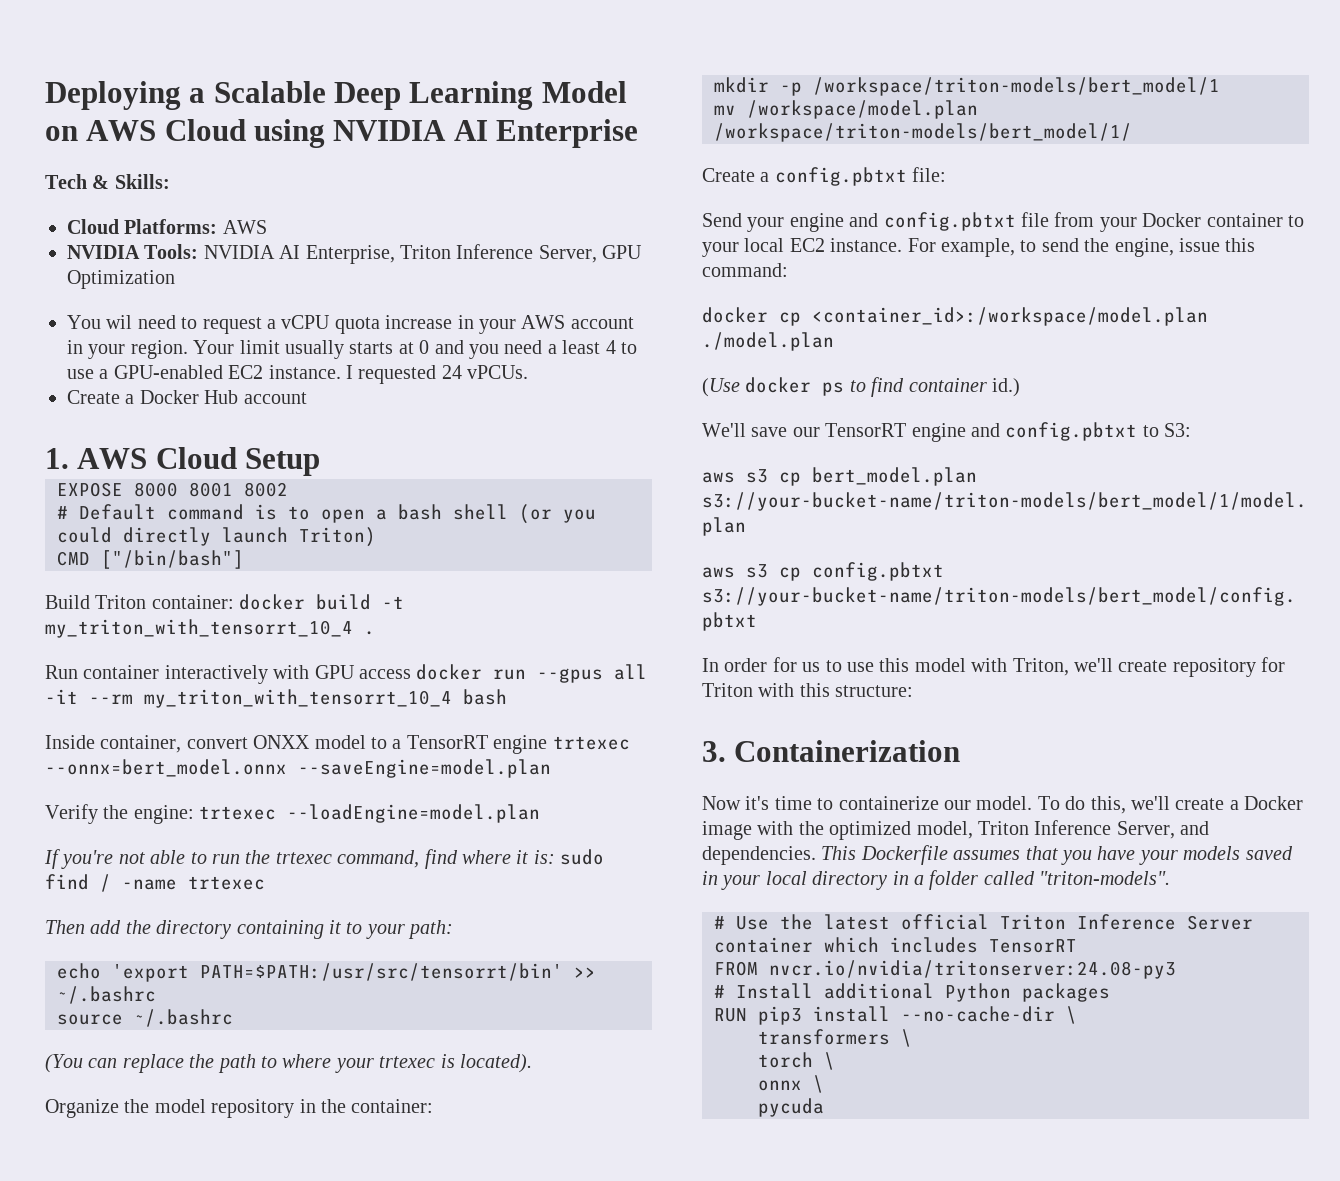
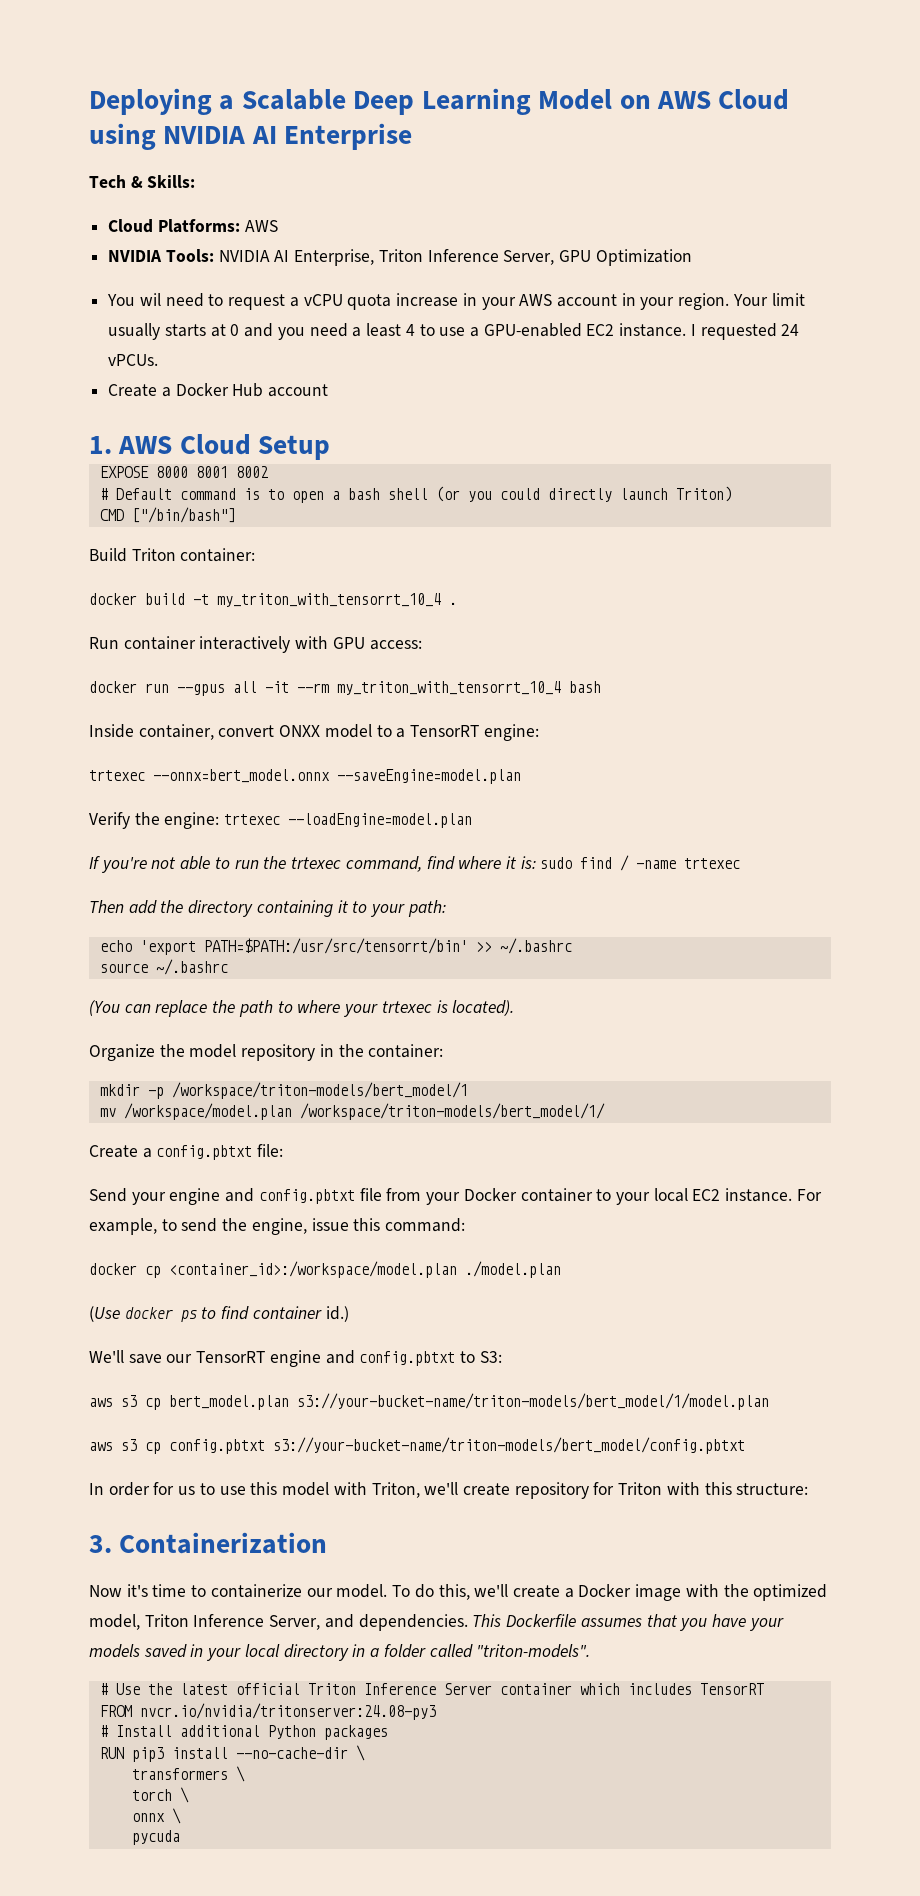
(234, 602) none -> (256, 555) //
[359,669,411,679] access -> [369,640,422,650] access: //
[493,735,548,754] engine -> [483,724,539,741] engine: //

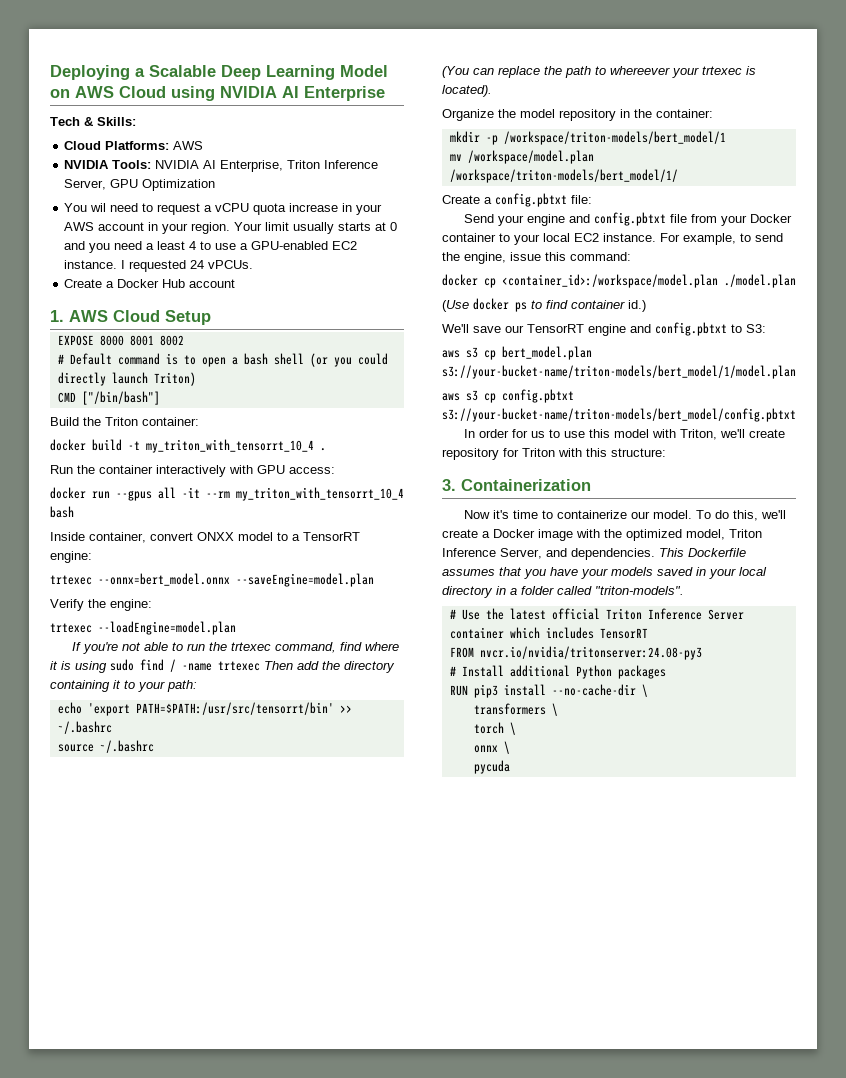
(127, 555) none -> [83,417,101,426] the
(119, 643) none -> [77,465,95,474] the
(220, 820) none -> (152, 605) //
[520,856,536,869] is: -> [61,661,107,673] is using
(741, 863) // -> (260, 666) none
[297,1000,341,1013] where -> [610,66,670,75] whereever

